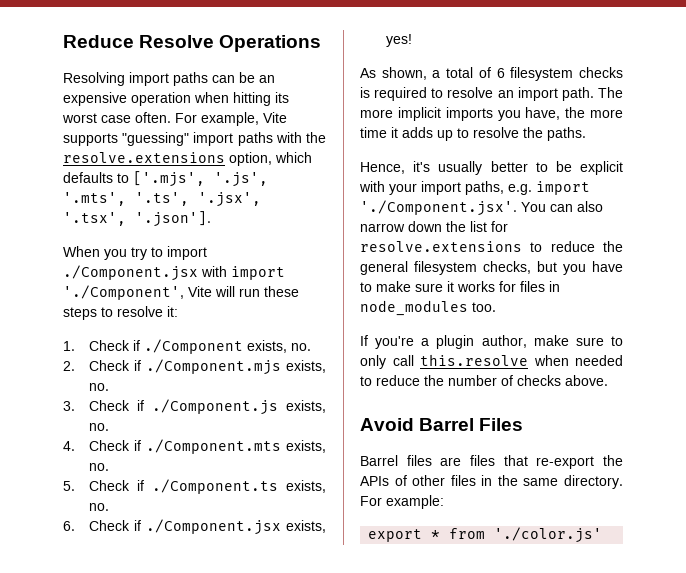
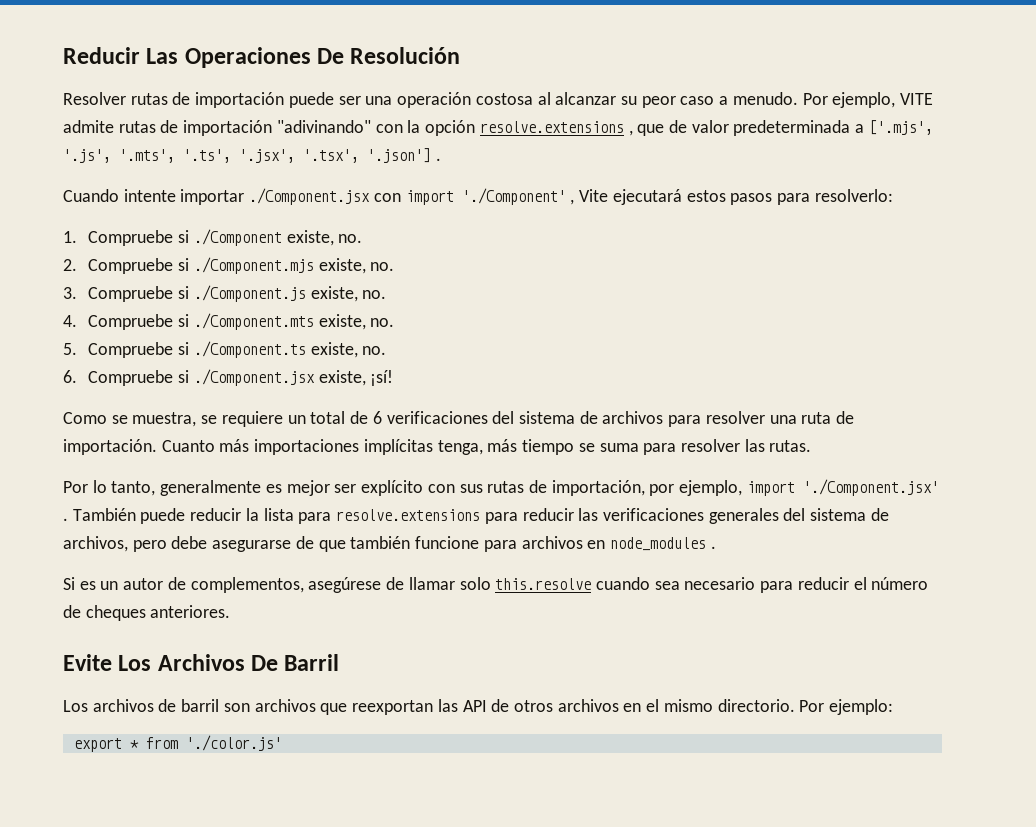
[63,35,322,52] [63,72,275,86] [63,92,289,106] [62,112,287,126] [63,132,326,146] [63,152,312,166] [63,172,129,183] Reduce Resolve Operations // Resolving import paths can be an expensive operation when hitting its worst case often. For example, Vite supports "guessing" import paths with the resolve.extensions option, which defaults to -> [63,47,461,68] [63,92,934,108] [63,120,865,136] Reducir Las Operaciones De Resolución // Resolver rutas de importación puede ser una operación costosa al alcanzar su peor caso a menudo. Por ejemplo, VITE admite rutas de importación "adivinando" con la opción resolve.extensions , que de valor predeterminada a
[135,211,211,227] [63,246,207,260] [63,265,285,281] [63,285,299,300] [63,306,178,320] [63,339,311,354] [63,359,326,375] [88,383,109,391] [63,399,326,415] [88,423,109,431] [63,439,326,454] [88,463,109,471] [63,479,326,494] [88,503,109,511] [63,519,326,535] [385,34,412,47] [360,67,623,81] [360,87,623,101] [360,107,623,121] [360,127,586,141] [360,161,623,175] [359,181,590,195] [360,200,603,216] [360,221,508,232] [360,241,623,252] [360,261,623,275] [360,281,560,292] [360,300,496,316] [360,335,623,349] [360,354,623,369] [360,375,608,386] [360,418,524,431] [360,455,623,469] [360,475,623,489] [360,495,444,509] '.json']. // When you try to import ./Component.jsx with import './Component', Vite will run these steps to resolve it: // 1. Check if ./Component exists, no. // 2. Check if ./Component.mjs exists, no. // 3. Check if ./Component.js exists, no. // 4. Check if ./Component.mts exists, no. // 5. Check if ./Component.ts exists, no. // 6. Check if ./Component.jsx exists, yes! // As shown, a total of 6 filesystem checks is required to resolve an import path. The more implicit imports you have, the more time it adds up to resolve the paths. // Hence, it's usually better to be explicit with your import paths, e.g. import './Component.jsx'. You can also narrow down the list for resolve.extensions to reduce the general filesystem checks, but you have to make sure it works for files in node_modules too. // If you're a plugin author, make sure to only call this.resolve when needed to reduce the number of checks above. // Avoid Barrel Files // Barrel files are files that re-export the APIs of other files in the same directory. For example: -> [367,148,441,163] [63,188,893,205] [63,229,363,246] [63,257,395,274] [63,285,387,302] [63,313,395,330] [63,341,387,358] [63,369,394,386] [63,411,855,427] [63,439,812,455] [63,479,939,496] [63,508,889,524] [63,536,716,552] [63,577,929,593] [63,605,231,621] [63,654,340,671] [63,699,894,715] '.json'] . // Cuando intente importar ./Component.jsx con import './Component' , Vite ejecutará estos pasos para resolverlo: // 1. Compruebe si ./Component existe, no. // 2. Compruebe si ./Component.mjs existe, no. // 3. Compruebe si ./Component.js existe, no. // 4. Compruebe si ./Component.mts existe, no. // 5. Compruebe si ./Component.ts existe, no. // 6. Compruebe si ./Component.jsx existe, ¡sí! // Como se muestra, se requiere un total de 6 verificaciones del sistema de archivos para resolver una ruta de importación. Cuanto más importaciones implícitas tenga, más tiempo se suma para resolver las rutas. // Por lo tanto, generalmente es mejor ser explícito con sus rutas de importación, por ejemplo, import './Component.jsx' . También puede reducir la lista para resolve.extensions para reducir las verificaciones generales del sistema de archivos, pero debe asegurarse de que también funcione para archivos en node_modules . // Si es un autor de complementos, asegúrese de llamar solo this.resolve cuando sea necesario para reducir el número de cheques anteriores. // Evite Los Archivos De Barril // Los archivos de barril son archivos que reexportan las API de otros archivos en el mismo directorio. Por ejemplo:

